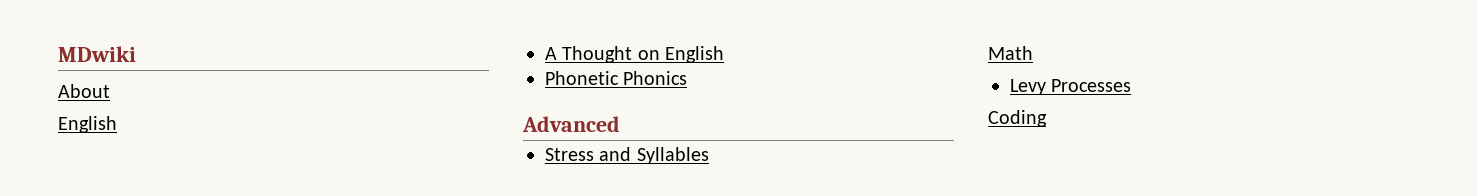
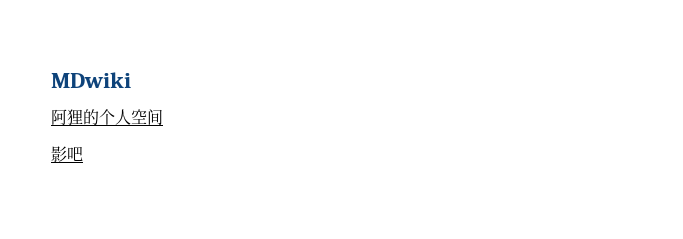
[58,84,110,98] [58,116,117,133] [545,46,725,63] [545,71,688,85] [522,116,620,132] [545,147,709,164] [988,46,1033,60] [1010,79,1132,95] [988,110,1047,127] About // English // A Thought on English // Phonetic Phonics // Advanced // Stress and Syllables // Math // Levy Processes // Coding -> [51,109,163,125] [51,146,83,162] 阿狸的个人空间 // 影吧

